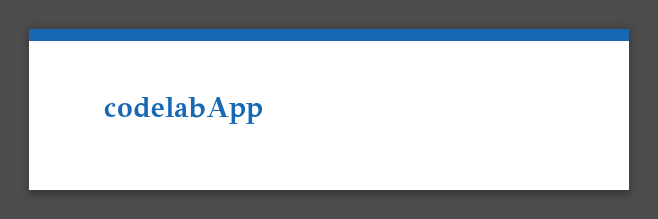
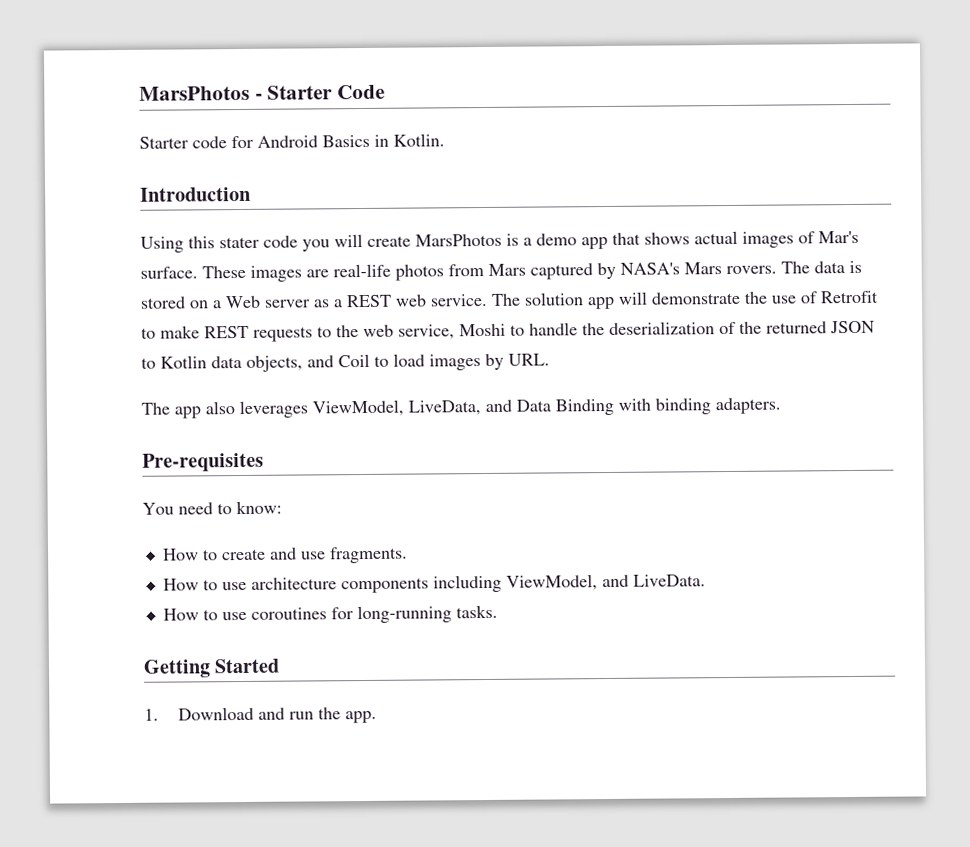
[104,97,263,124] codelabApp -> [139,84,386,101] [139,133,445,149] [140,186,251,202] [140,230,859,253] [140,260,862,282] [140,290,879,310] [141,320,875,342] [141,353,550,372] [141,397,781,419] [142,452,264,472] [142,500,282,515] [162,546,408,564] [162,574,706,594] [162,604,498,624] [143,658,281,678] [144,706,377,724] MarsPhotos - Starter Code // Starter code for Android Basics in Kotlin. // Introduction // Using this stater code you will create MarsPhotos is a demo app that shows actual images of Mar's surface. These images are real-life photos from Mars captured by NASA's Mars rovers. The data is stored on a Web server as a REST web service. The solution app will demonstrate the use of Retrofit to make REST requests to the web service, Moshi to handle the deserialization of the returned JSON to Kotlin data objects, and Coil to load images by URL. // The app also leverages ViewModel, LiveData, and Data Binding with binding adapters. // Pre-requisites // You need to know: // How to create and use fragments. // How to use architecture components including ViewModel, and LiveData. // How to use coroutines for long-running tasks. // Getting Started // 1. Download and run the app.

